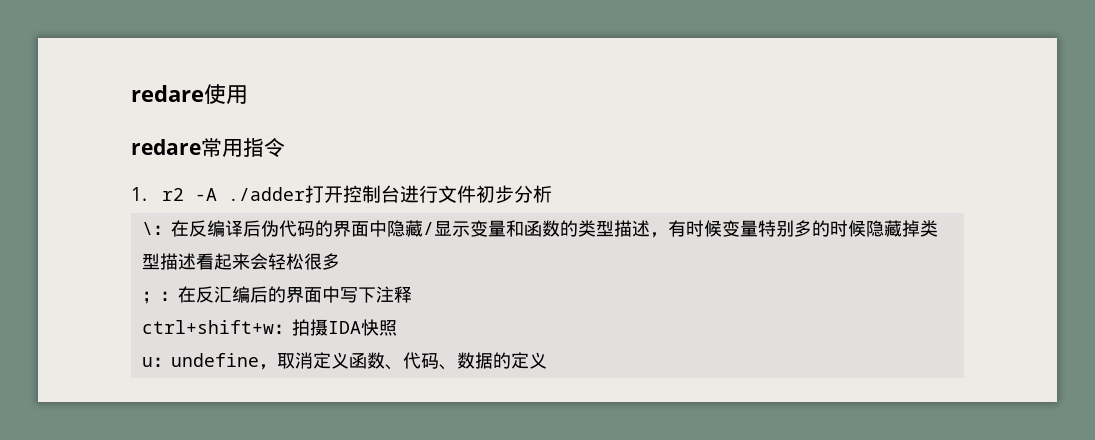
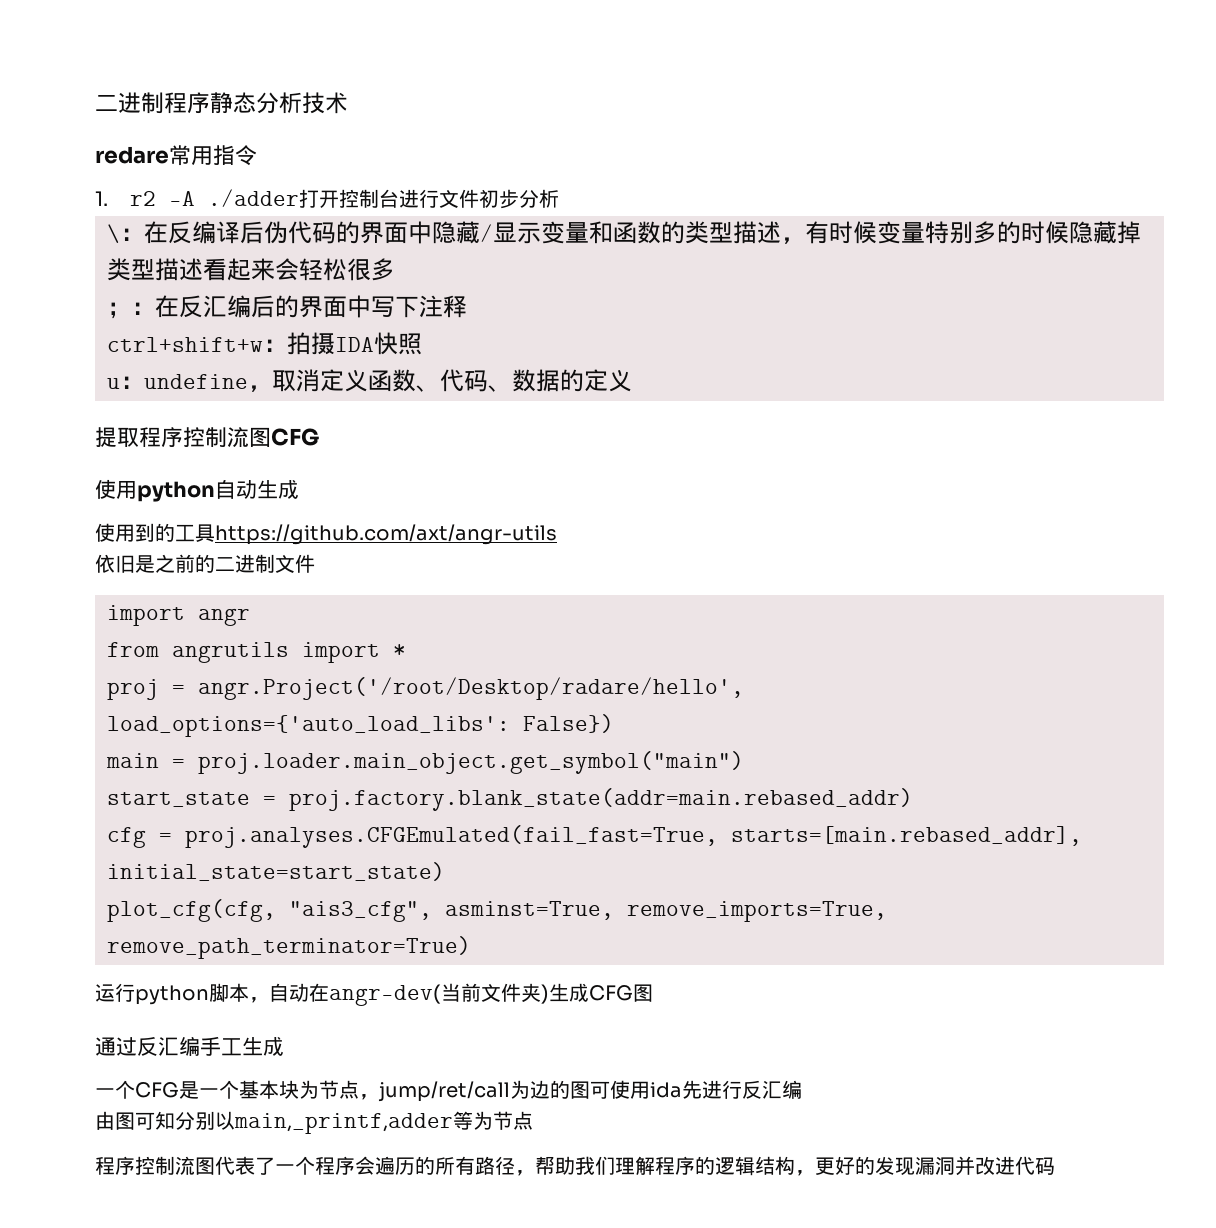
[131,84,248,104] redare使用 -> [95,92,348,114] 二进制程序静态分析技术
(548, 360) none -> [95,427,319,448] [95,479,299,502] [95,523,557,545] [95,554,315,573] [107,605,250,626] [107,642,406,663] [107,677,744,700] [107,714,614,737] [106,751,744,774] [107,788,913,811] [107,825,1082,848] [107,862,445,881] [107,899,887,922] [107,936,471,959] [95,983,653,1006] [95,1036,284,1056] [95,1080,802,1102] [95,1111,533,1134] [95,1156,1055,1176] // 提取程序控制流图CFG // 使用python自动生成 // 使用到的工具https://github.com/axt/angr-utils // 依旧是之前的二进制文件 // import angr // from angrutils import * // proj = angr.Project('/root/Desktop/radare/hello', load_options={'auto_load_libs': False}) // main = proj.loader.main_object.get_symbol("main") // start_state = proj.factory.blank_state(addr=main.rebased_addr) // cfg = proj.analyses.CFGEmulated(fail_fast=True, starts=[main.rebased_addr], initial_state=start_state) // plot_cfg(cfg, "ais3_cfg", asminst=True, remove_imports=True, remove_path_terminator=True) // 运行python脚本，自动在angr-dev(当前文件夹)生成CFG图 // 通过反汇编手工生成 // 一个CFG是一个基本块为节点，jump/ret/call为边的图可使用ida先进行反汇编 // 由图可知分别以main,_printf,adder等为节点 // 程序控制流图代表了一个程序会遍历的所有路径，帮助我们理解程序的逻辑结构，更好的发现漏洞并改进代码

